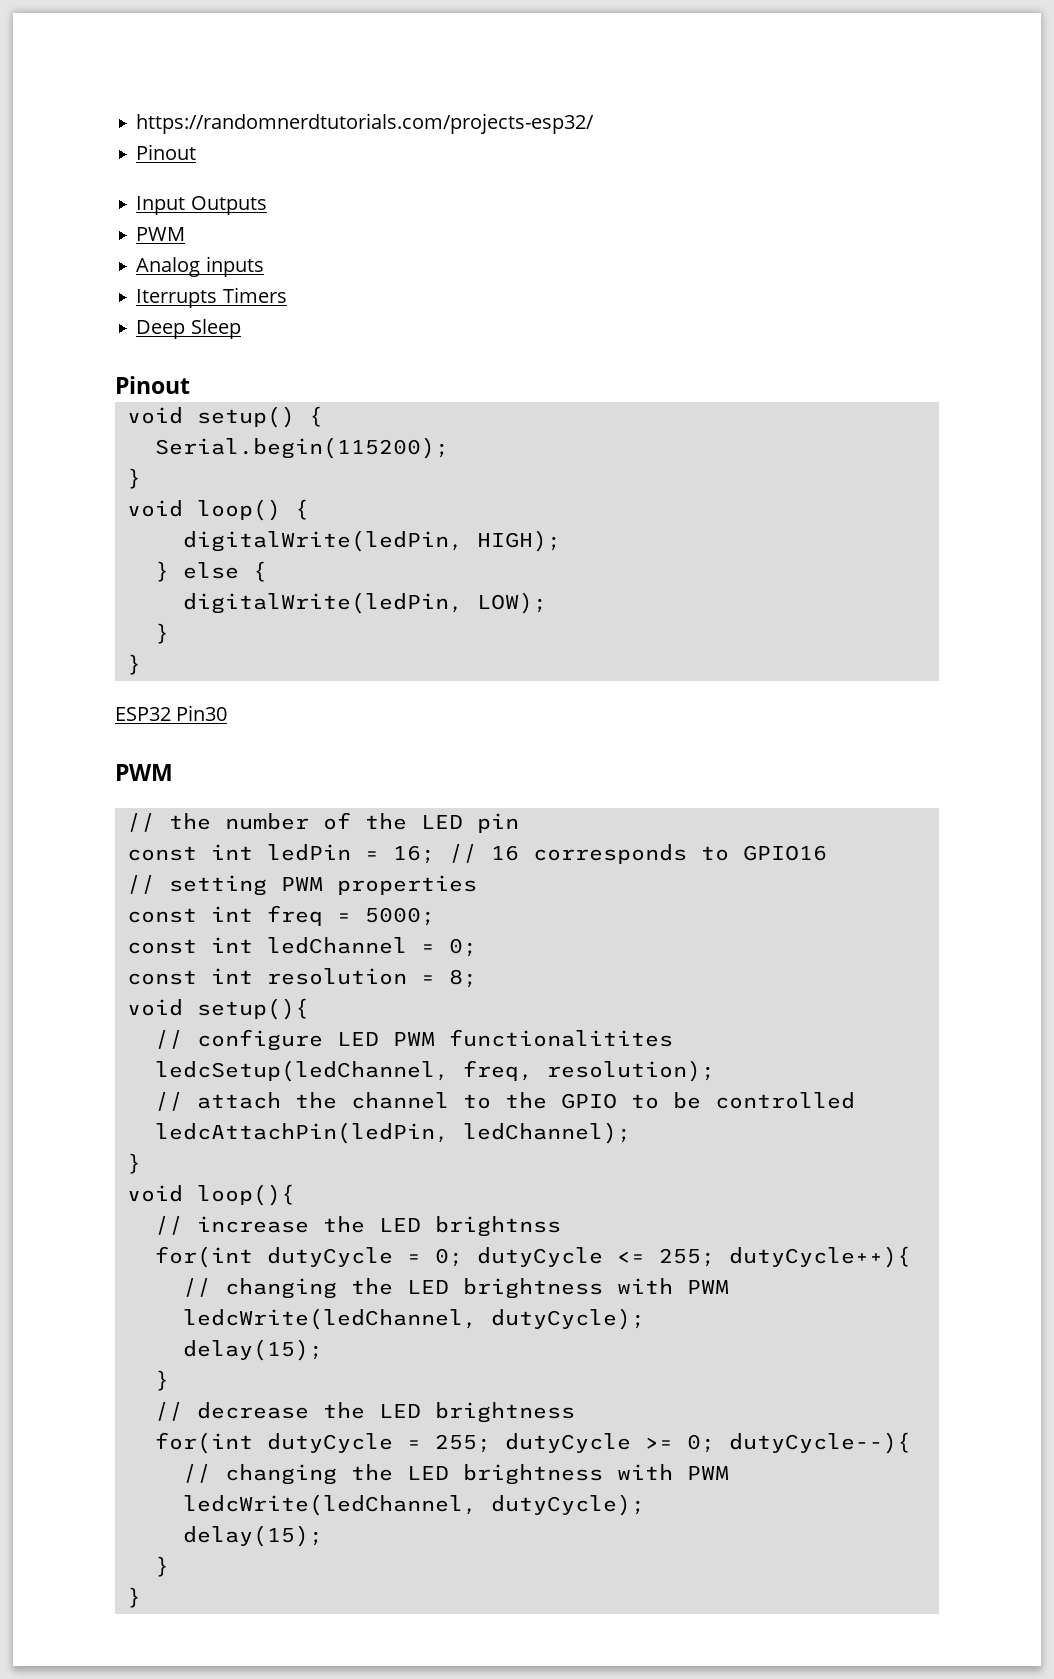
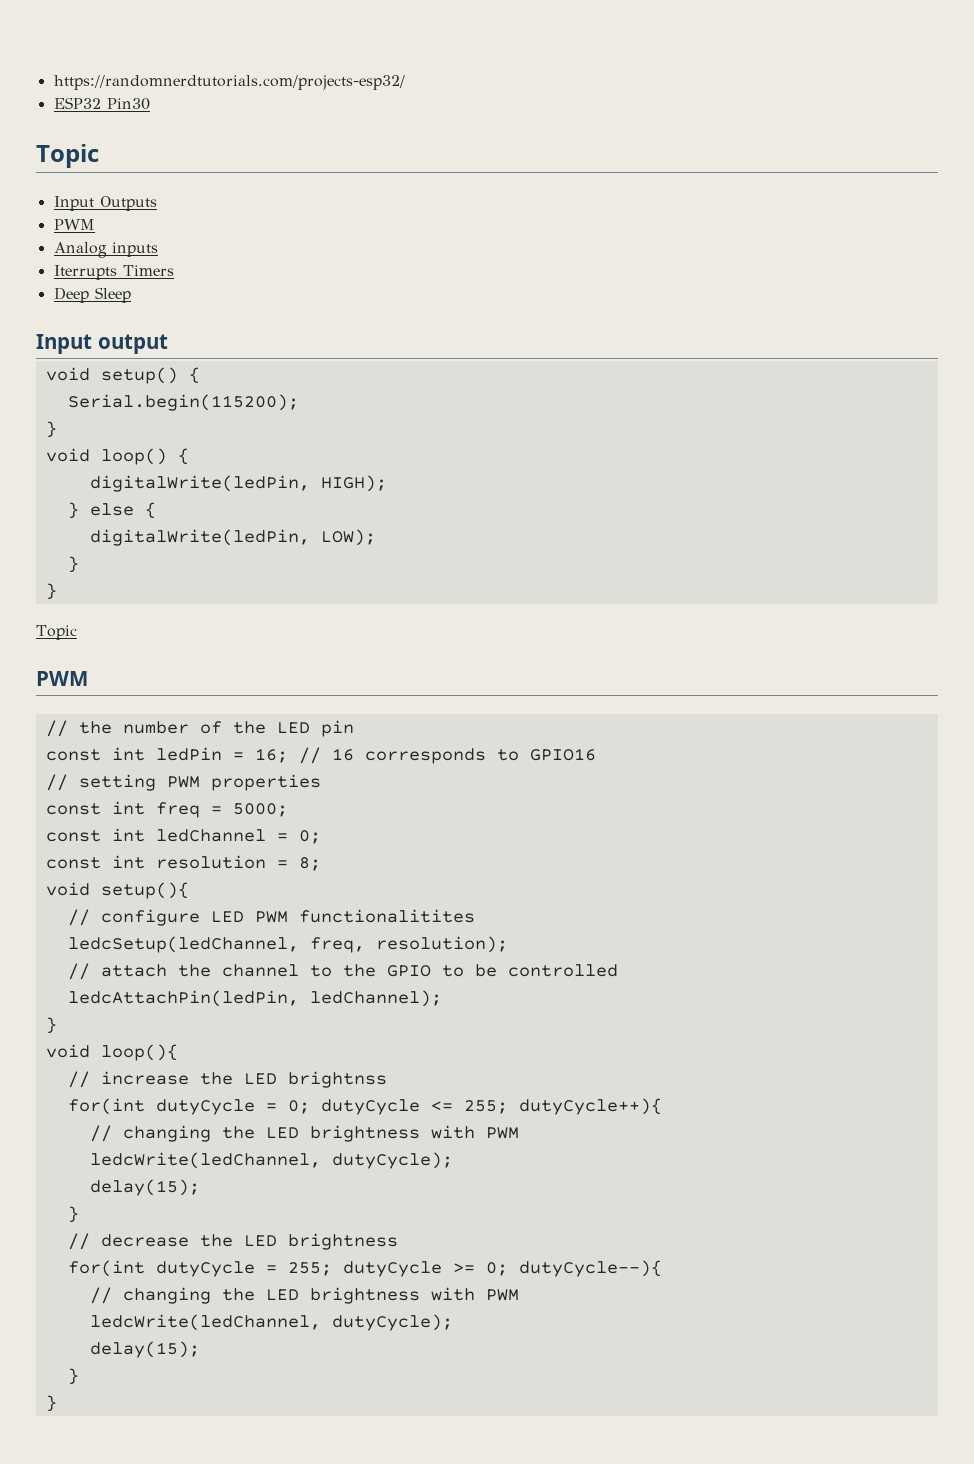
[136,144,197,160] Pinout -> [53,97,150,110] [36,144,99,168] ESP32 Pin30 // Topic
[115,376,190,394] Pinout -> [36,334,168,354] Input output
[115,705,228,721] ESP32 Pin30 -> [36,625,77,640] Topic

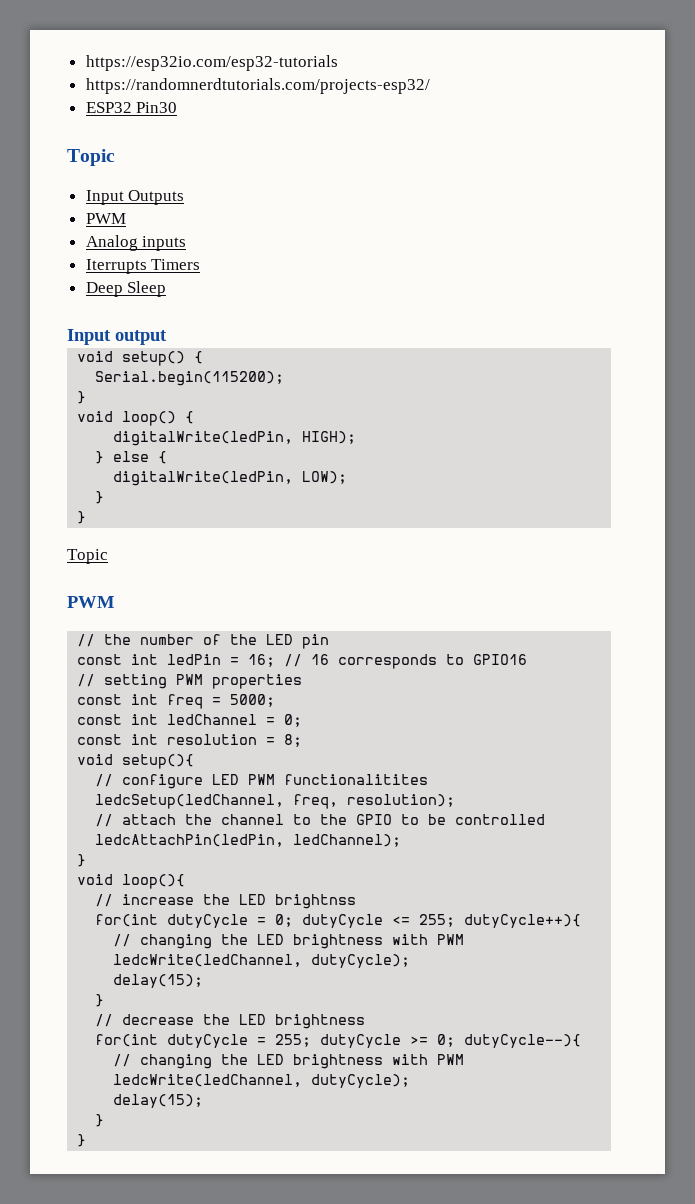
(53, 82) none -> [85,55,338,71] https://esp32io.com/esp32-tutorials //

